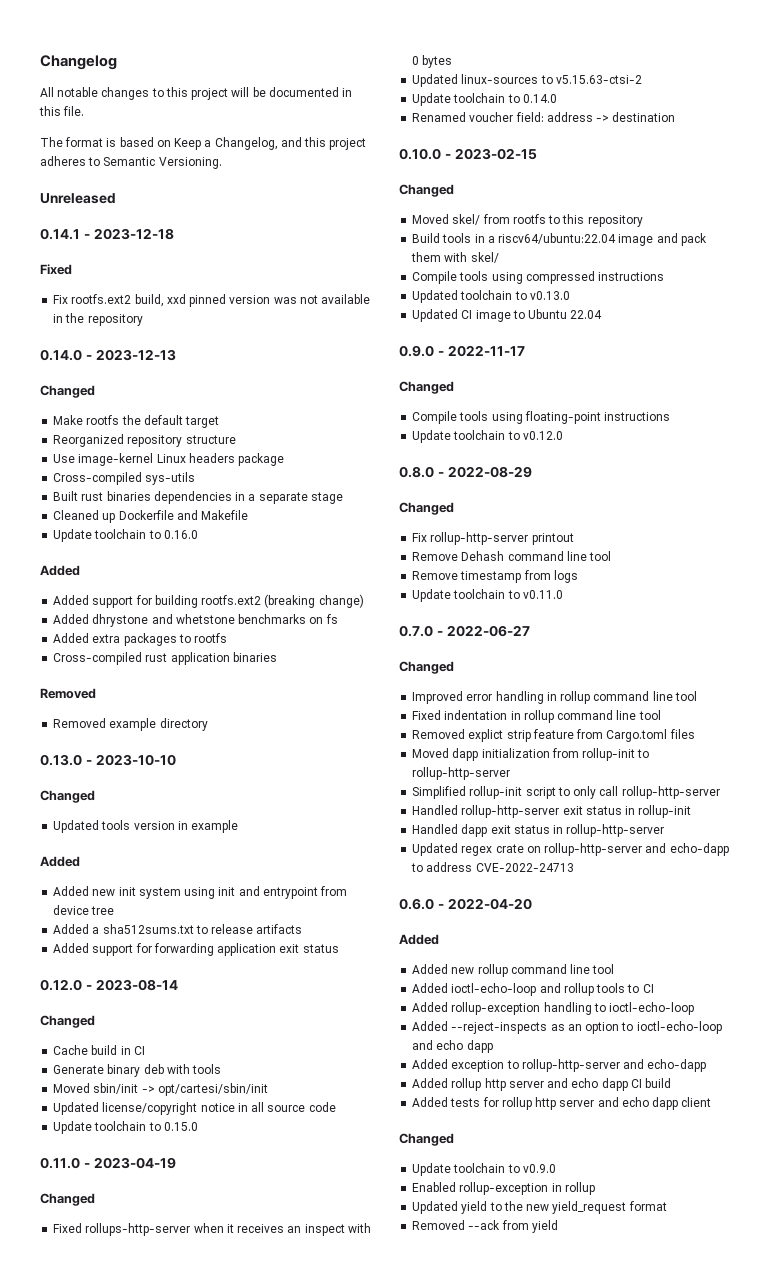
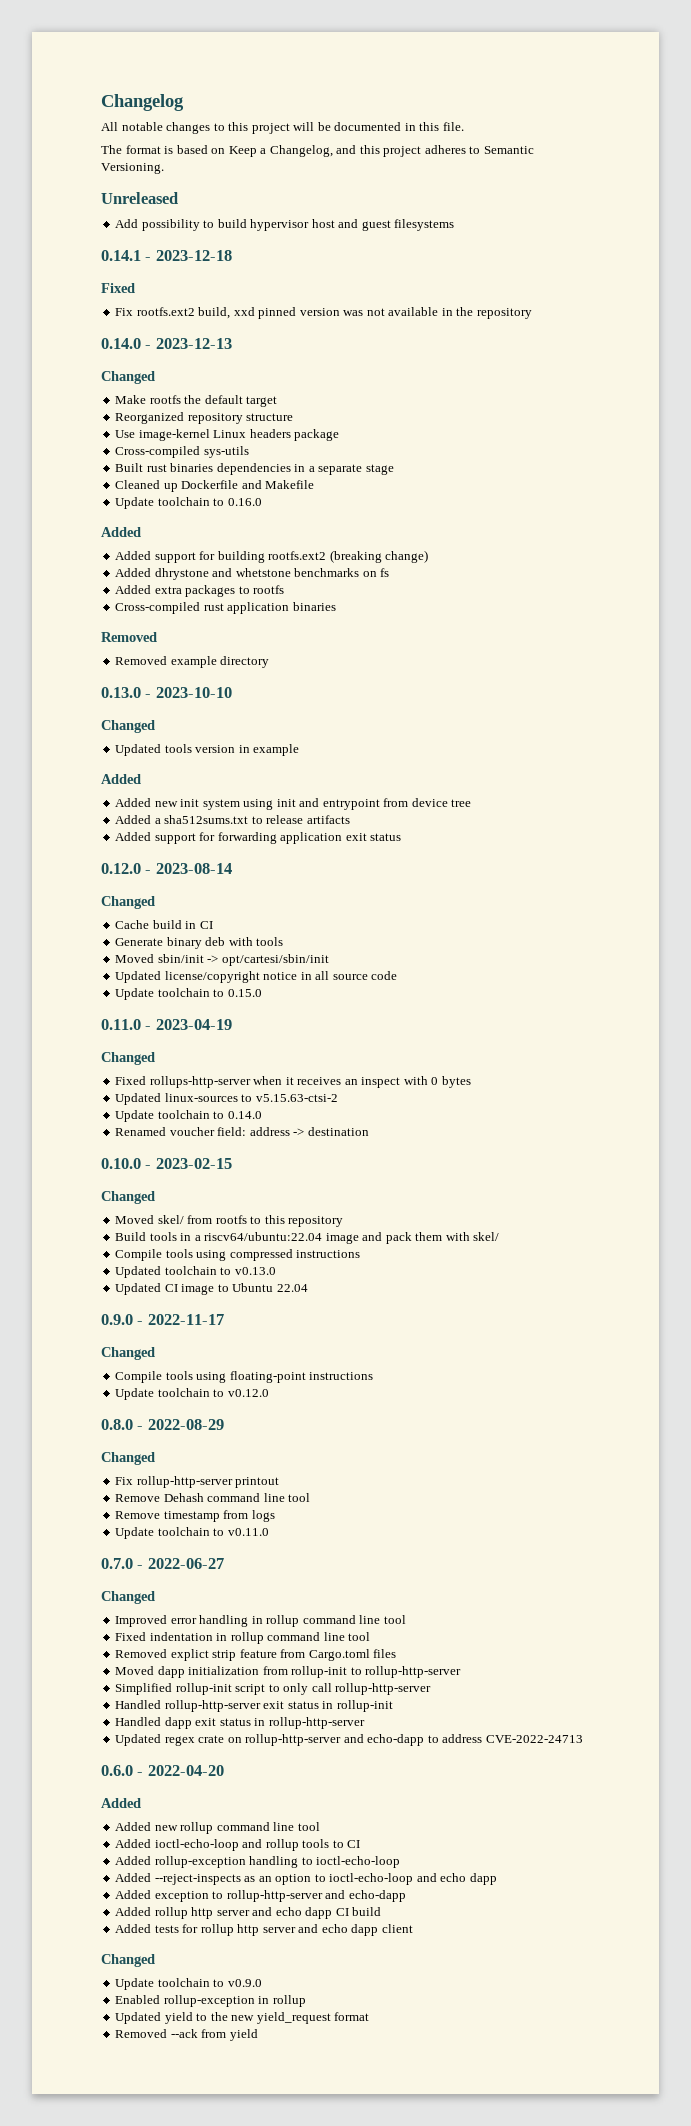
(116, 198) none -> [115,219,455,231] // Add possibility to build hypervisor host and guest filesystems

